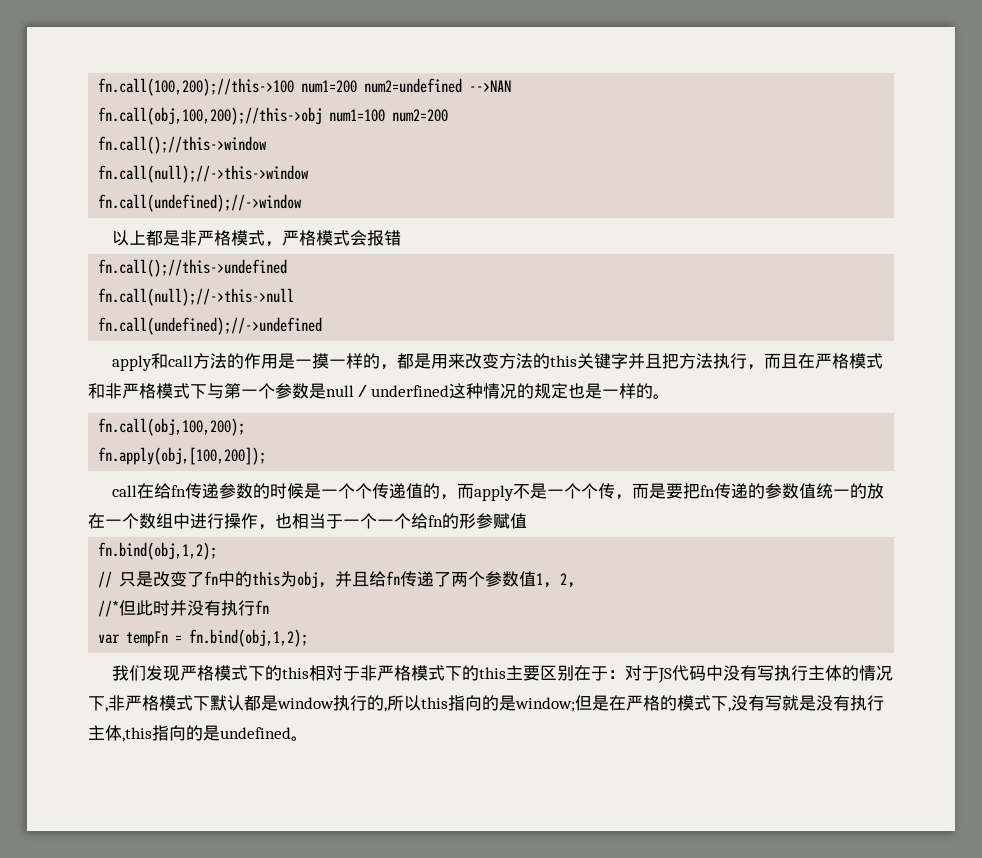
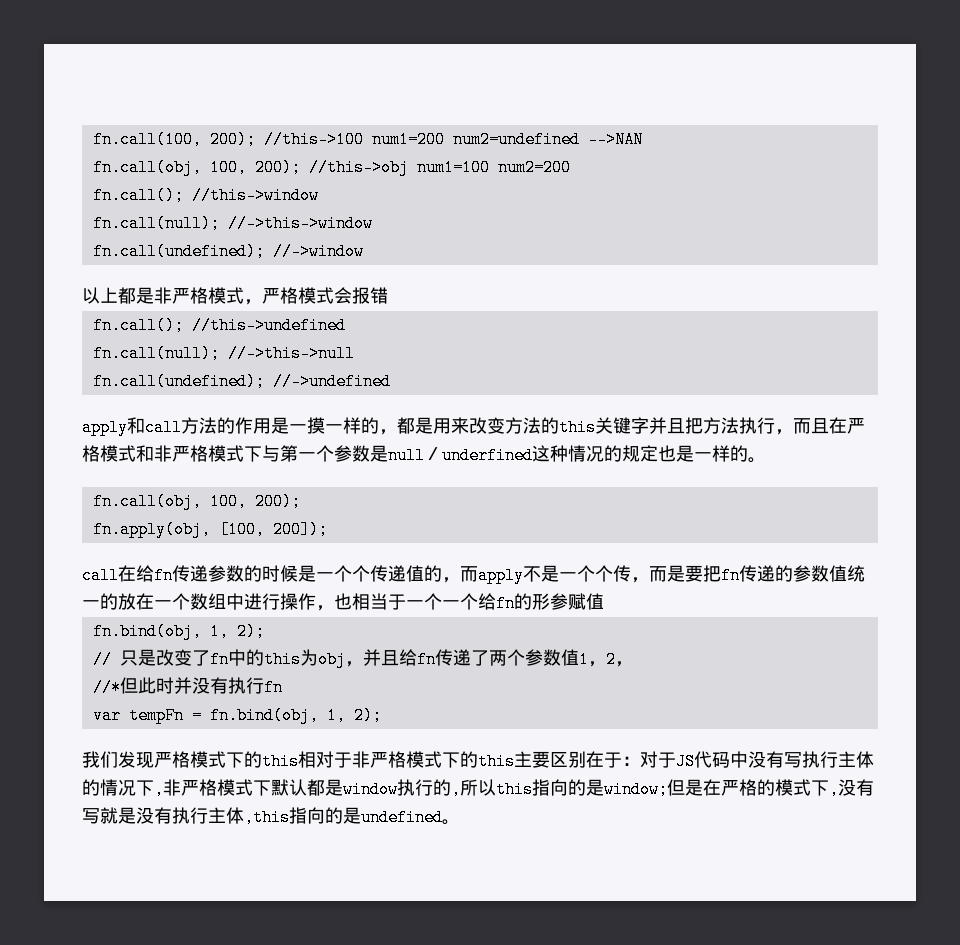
[98,78,295,96] fn.call(100,200);//this->100 -> [92,131,364,148] fn.call(100, 200); //this->100
[98,107,449,125] [98,136,268,154] [98,165,310,183] [98,194,303,212] fn.call(obj,100,200);//this->obj num1=100 num2=200 // fn.call();//this->window // fn.call(null);//->this->window // fn.call(undefined);//->window -> [92,159,571,176] [92,187,319,204] [92,215,373,232] [92,243,364,260] fn.call(obj, 100, 200); //this->obj num1=100 num2=200 // fn.call(); //this->window // fn.call(null); //->this->window // fn.call(undefined); //->window
[98,259,288,277] [98,288,295,306] [98,317,323,335] fn.call();//this->undefined // fn.call(null);//->this->null // fn.call(undefined);//->undefined -> [92,317,346,334] [92,345,355,362] [92,373,391,390] fn.call(); //this->undefined // fn.call(null); //->this->null // fn.call(undefined); //->undefined
[98,418,246,436] [98,447,267,465] fn.call(obj,100,200); // fn.apply(obj,[100,200]); -> [92,493,301,510] [92,521,328,538] fn.call(obj, 100, 200); // fn.apply(obj, [100, 200]);
[98,542,218,560] fn.bind(obj,1,2); -> [92,623,265,640] fn.bind(obj, 1, 2);
[189,629,309,647] fn.bind(obj,1,2); -> [209,707,382,724] fn.bind(obj, 1, 2);

